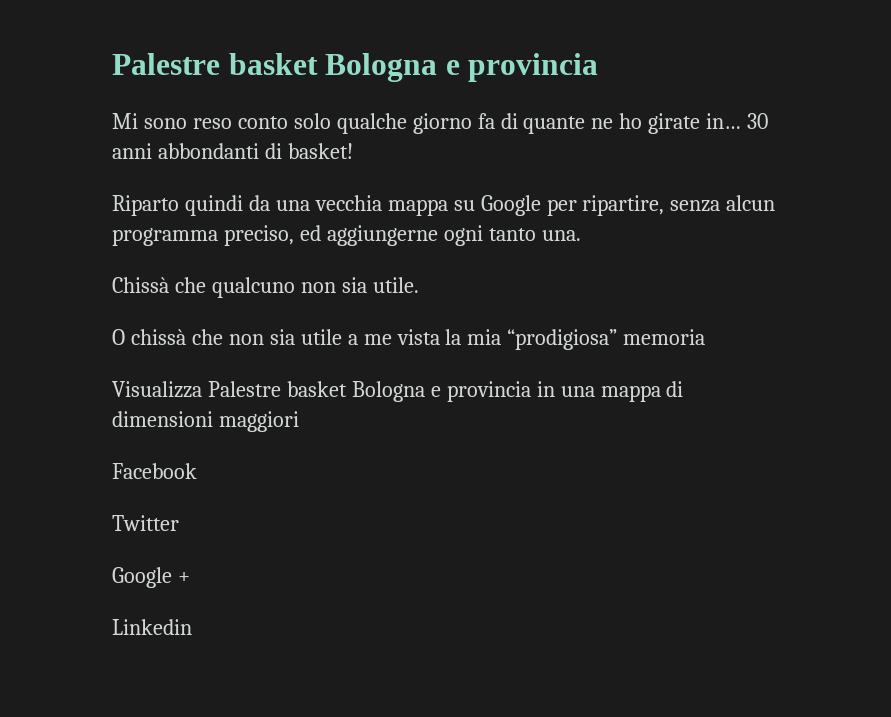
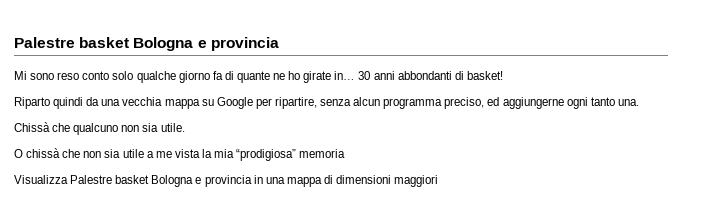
[112,463,197,479] [112,515,179,531] [112,567,190,588] [112,619,192,635] // Facebook // Twitter // Google + // Linkedin -> (439, 181) none

